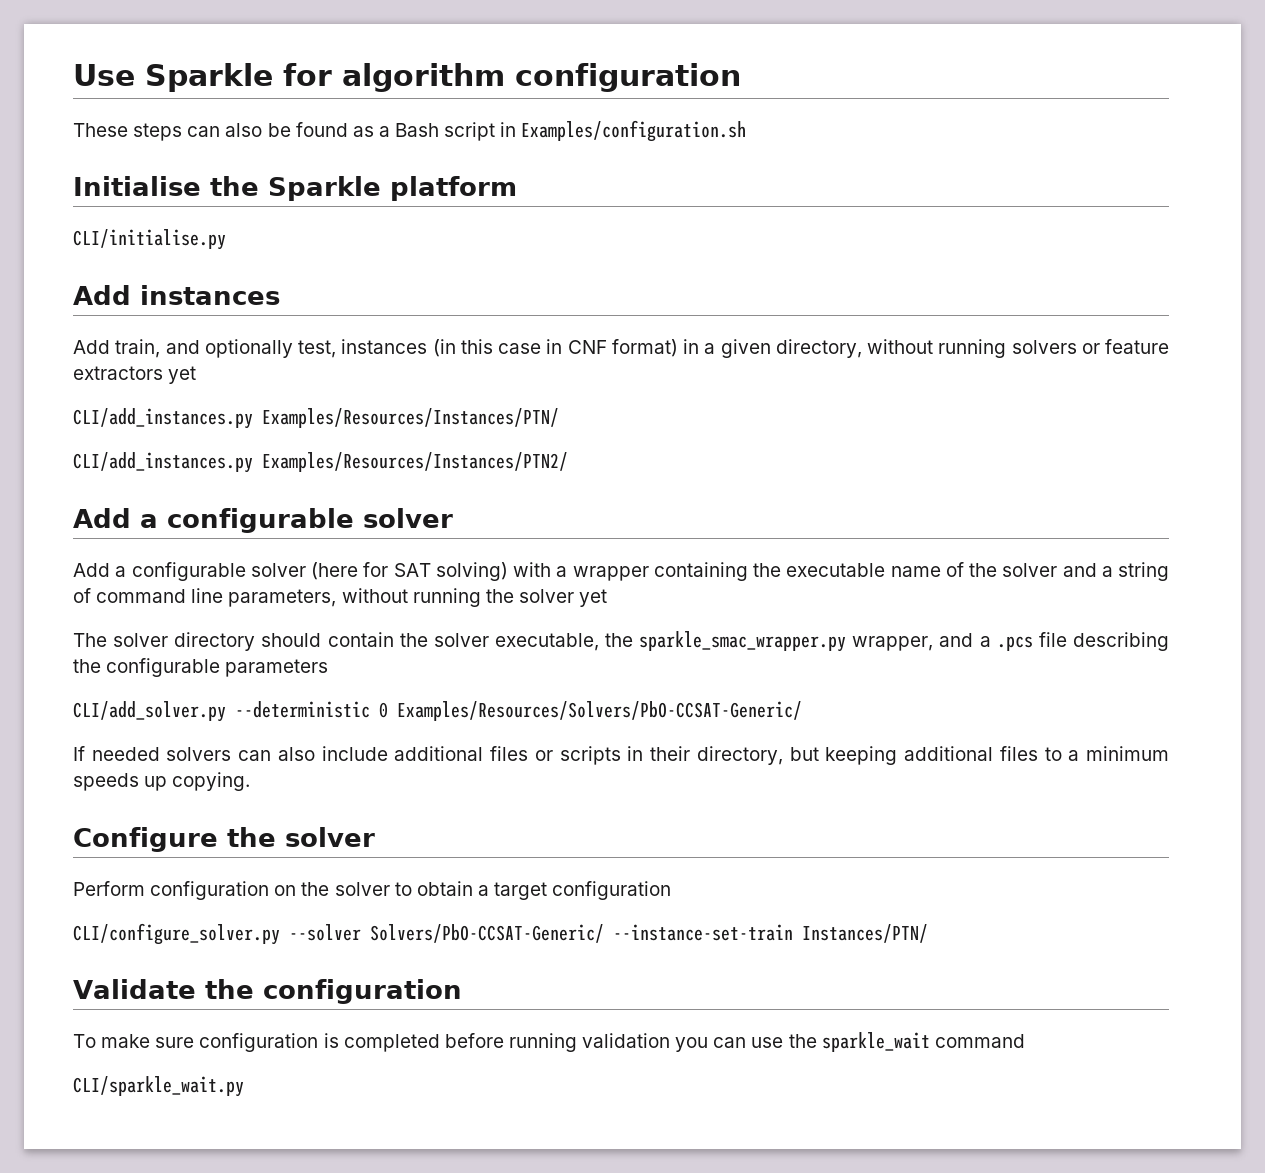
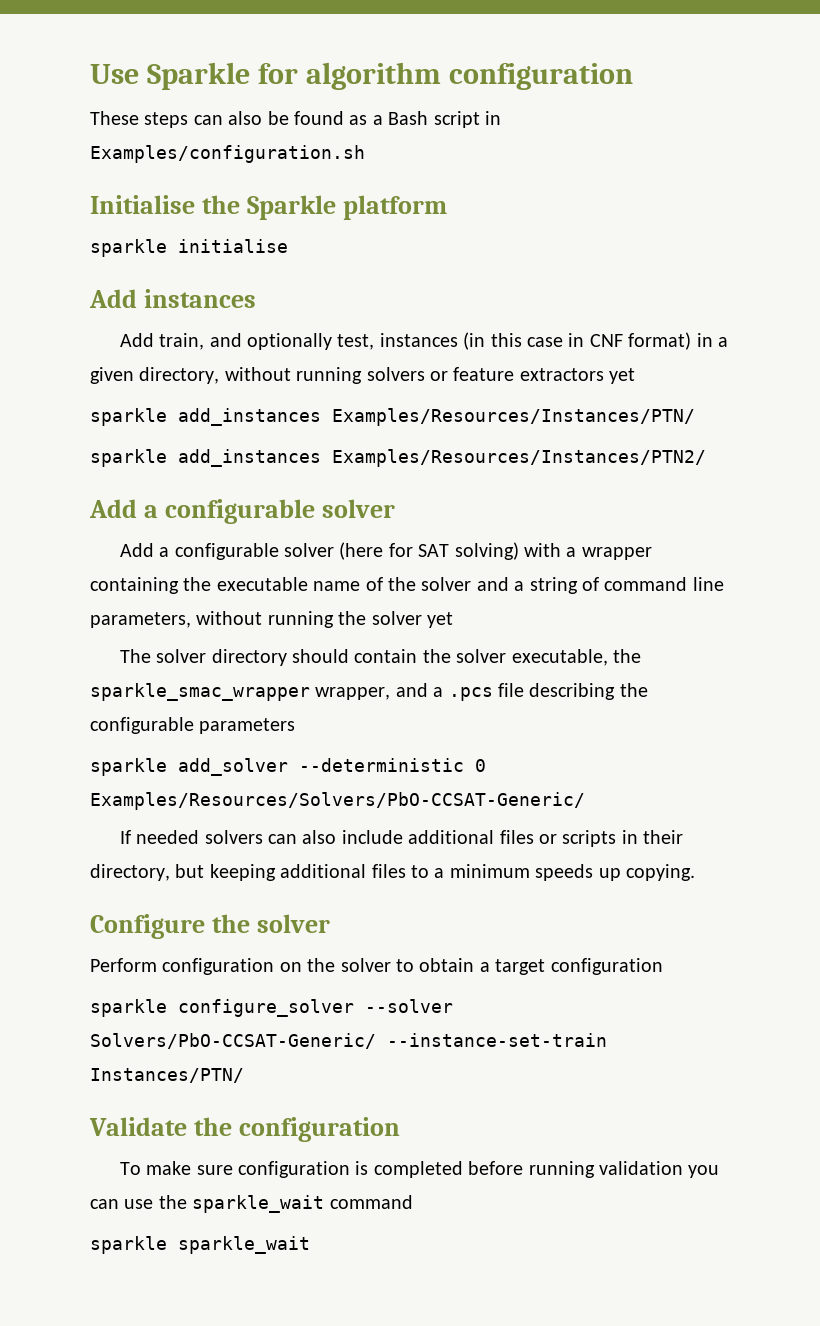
[73,229,226,250] CLI/initialise.py -> [90,239,288,257] sparkle initialise
[73,408,253,429] CLI/add_instances.py -> [90,408,321,426] sparkle add_instances
[73,452,253,473] CLI/add_instances.py -> [90,449,321,467] sparkle add_instances
[639,631,847,652] sparkle_smac_wrapper.py -> [90,683,310,701] sparkle_smac_wrapper
[73,701,226,722] CLI/add_solver.py -> [90,758,288,776] sparkle add_solver
[73,923,280,945] CLI/configure_solver.py -> [90,999,354,1017] sparkle configure_solver
[73,1076,244,1097] CLI/sparkle_wait.py -> [90,1236,310,1254] sparkle sparkle_wait

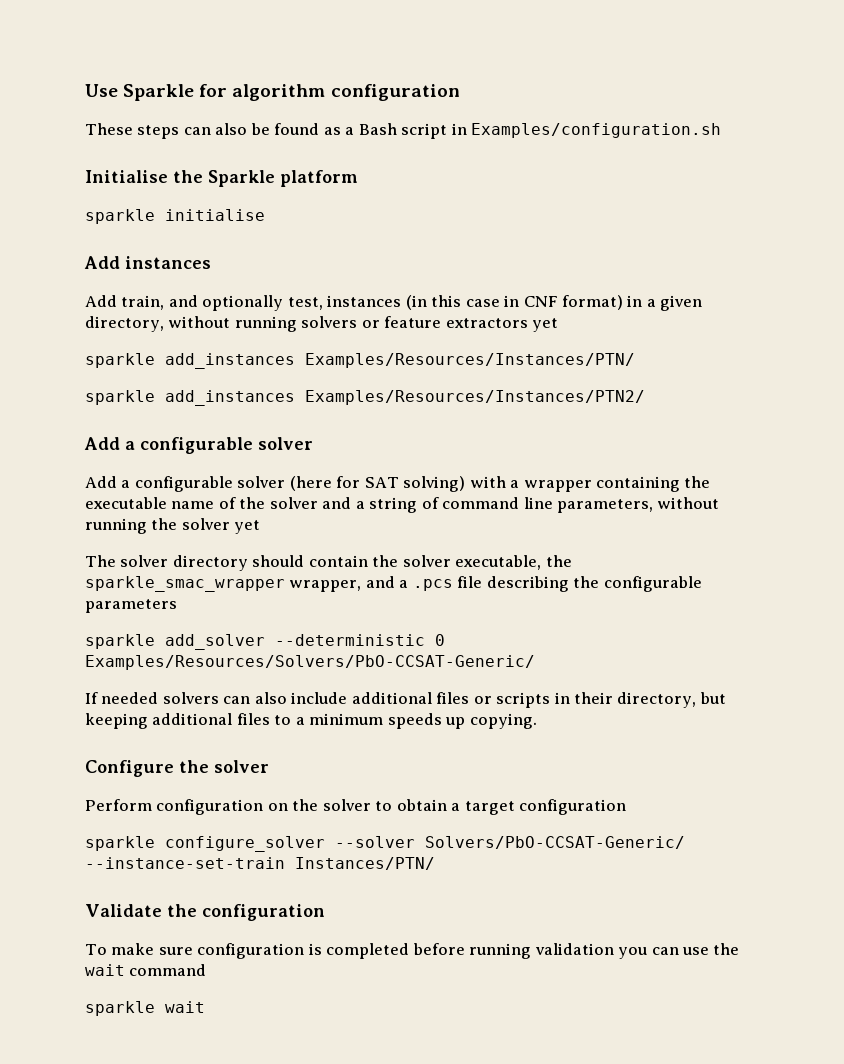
[192,1195,325,1213] sparkle_wait -> [85,964,125,976] wait
[178,1236,310,1254] sparkle_wait -> [165,1001,205,1013] wait

